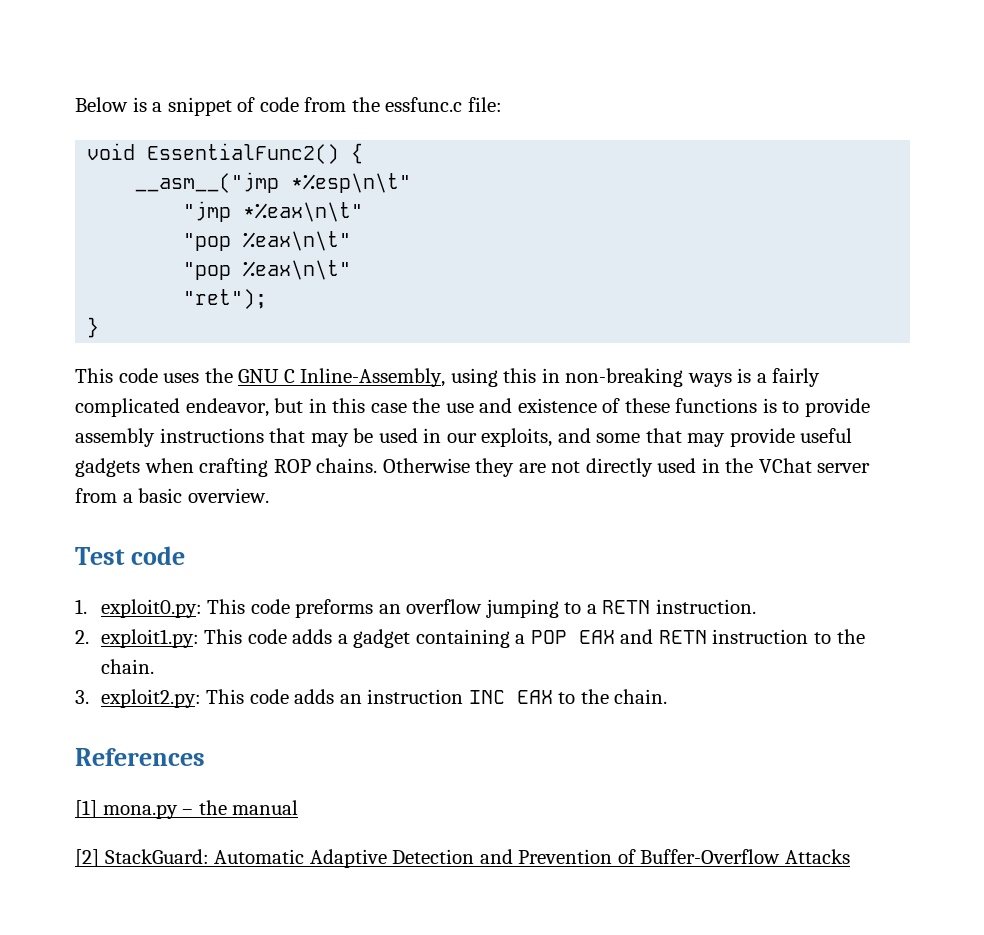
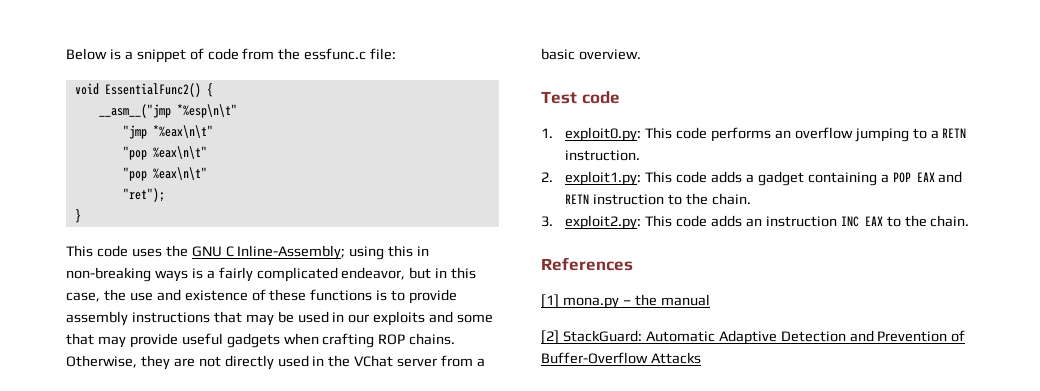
[300,368,446,387] Inline-Assembly, -> [237,245,346,260] Inline-Assembly;
[370,403,407,413] case -> [66,292,100,302] case,
[481,428,553,447] exploits, -> [373,311,426,326] exploits
[382,458,470,473] Otherwise -> [66,355,137,368] Otherwise,
[295,599,374,618] preforms -> [710,127,771,142] performs

